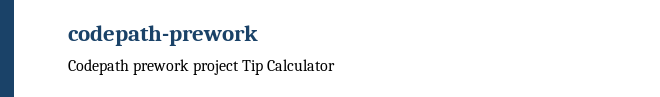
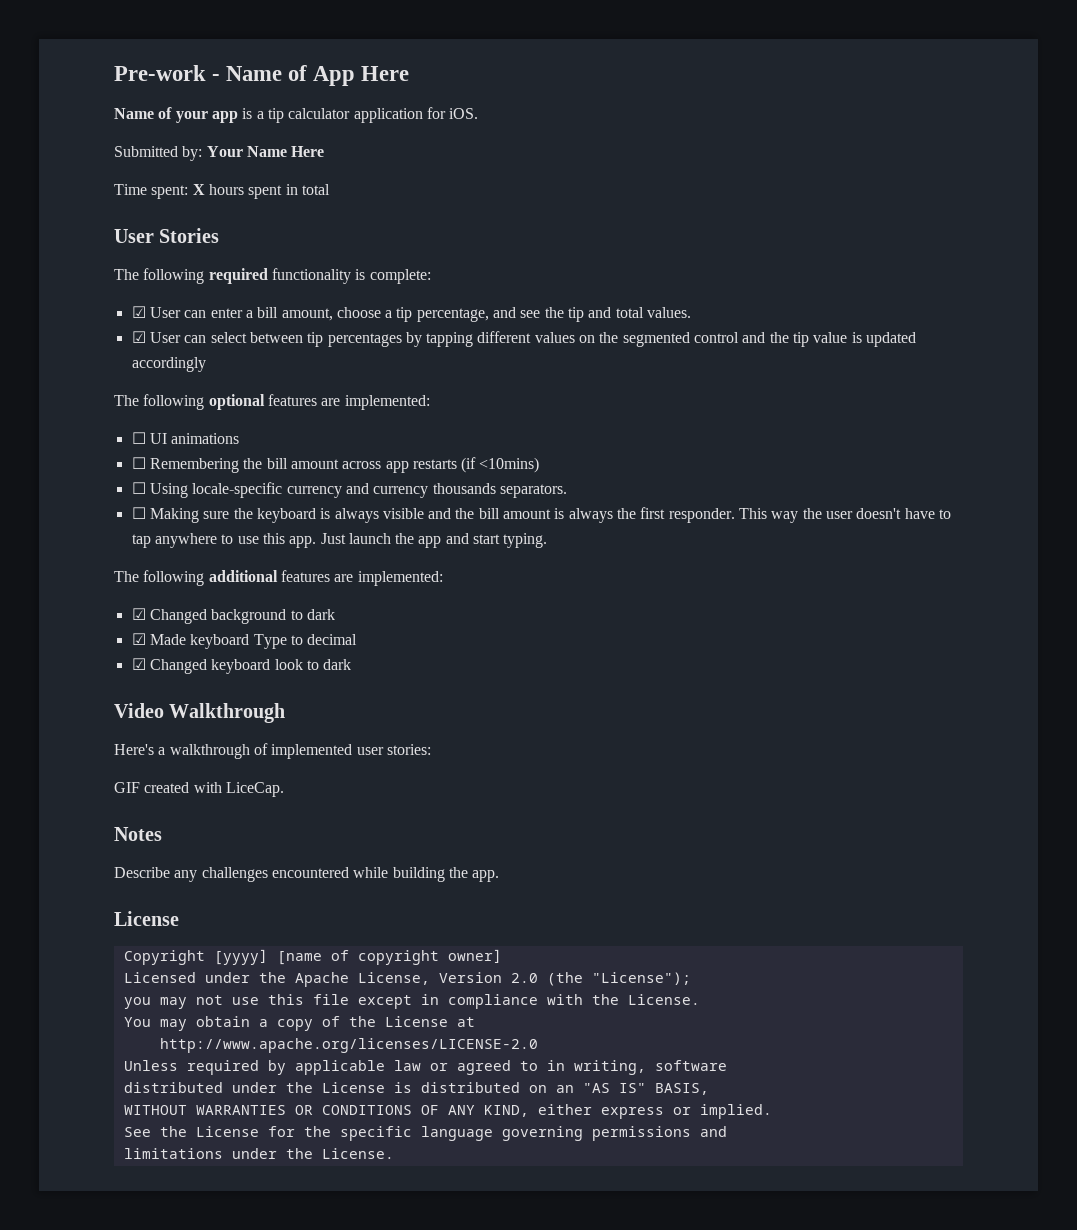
[68,25,258,46] [68,59,336,75] codepath-prework // Codepath prework project Tip Calculator -> [114,65,410,86] [114,107,479,123] [114,146,325,161] [114,184,330,199] [114,228,220,243] [114,268,431,284] [131,306,692,322] [131,331,917,347] [131,357,206,372] [114,394,430,410] [131,432,240,444] [131,457,540,473] [131,482,567,498] [131,507,951,523] [131,533,548,548] [114,570,443,586] [131,608,335,624] [131,633,358,649] [131,658,352,674] [114,703,286,723] [114,743,431,759] [114,782,284,797] [114,827,162,841] [114,867,500,882] [114,911,179,926] [123,949,502,965] [123,972,691,987] [123,994,700,1009] [123,1016,475,1031] [159,1038,538,1053] [123,1060,727,1075] [123,1082,709,1095] [123,1104,772,1119] [123,1126,727,1141] [123,1148,394,1159] Pre-work - Name of App Here // Name of your app is a tip calculator application for iOS. // Submitted by: Your Name Here // Time spent: X hours spent in total // User Stories // The following required functionality is complete: // ☑ User can enter a bill amount, choose a tip percentage, and see the tip and total values. // ☑ User can select between tip percentages by tapping different values on the segmented control and the tip value is updated accordingly // The following optional features are implemented: // ☐ UI animations // ☐ Remembering the bill amount across app restarts (if <10mins) // ☐ Using locale-specific currency and currency thousands separators. // ☐ Making sure the keyboard is always visible and the bill amount is always the first responder. This way the user doesn't have to tap anywhere to use this app. Just launch the app and start typing. // The following additional features are implemented: // ☑ Changed background to dark // ☑ Made keyboard Type to decimal // ☑ Changed keyboard look to dark // Video Walkthrough // Here's a walkthrough of implemented user stories: // GIF created with LiceCap. // Notes // Describe any challenges encountered while building the app. // License // Copyright [yyyy] [name of copyright owner] // Licensed under the Apache License, Version 2.0 (the "License"); // you may not use this file except in compliance with the License. // You may obtain a copy of the License at // http://www.apache.org/licenses/LICENSE-2.0 // Unless required by applicable law or agreed to in writing, software // distributed under the License is distributed on an "AS IS" BASIS, // WITHOUT WARRANTIES OR CONDITIONS OF ANY KIND, either express or implied. // See the License for the specific language governing permissions and // limitations under the License.

